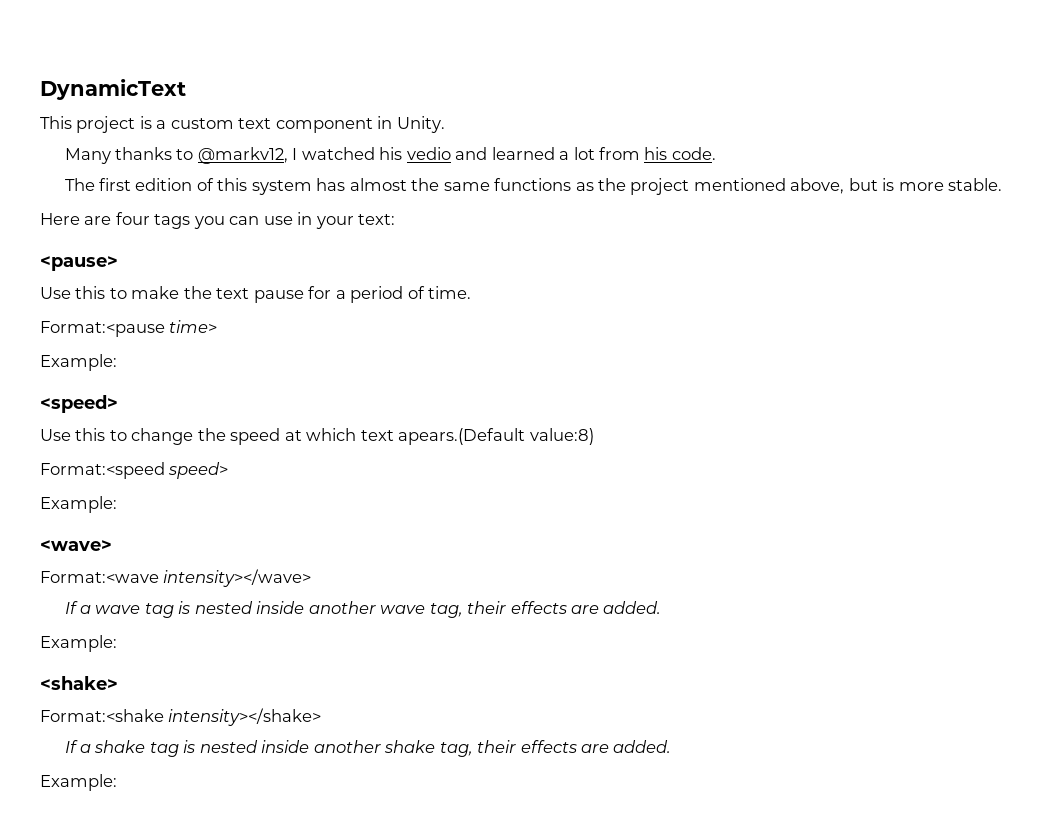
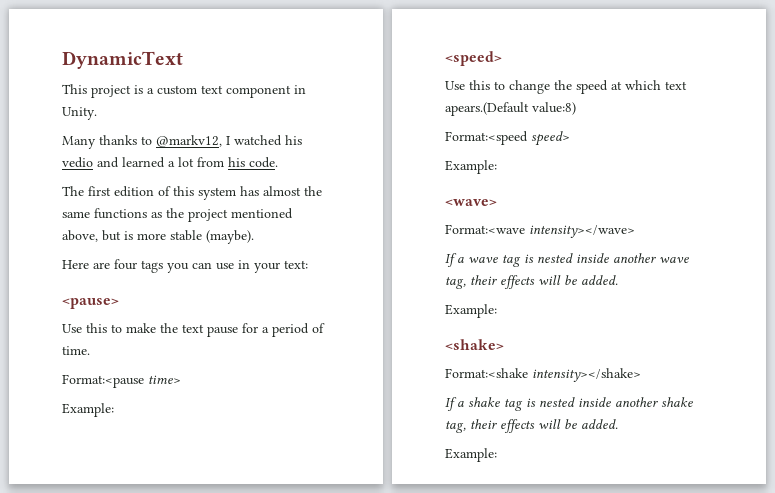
[948,178,1003,191] stable. -> [170,230,254,244] stable (maybe).
[570,605,599,614] are -> [538,275,577,285] will be
[580,744,609,753] are -> [538,419,577,429] will be

